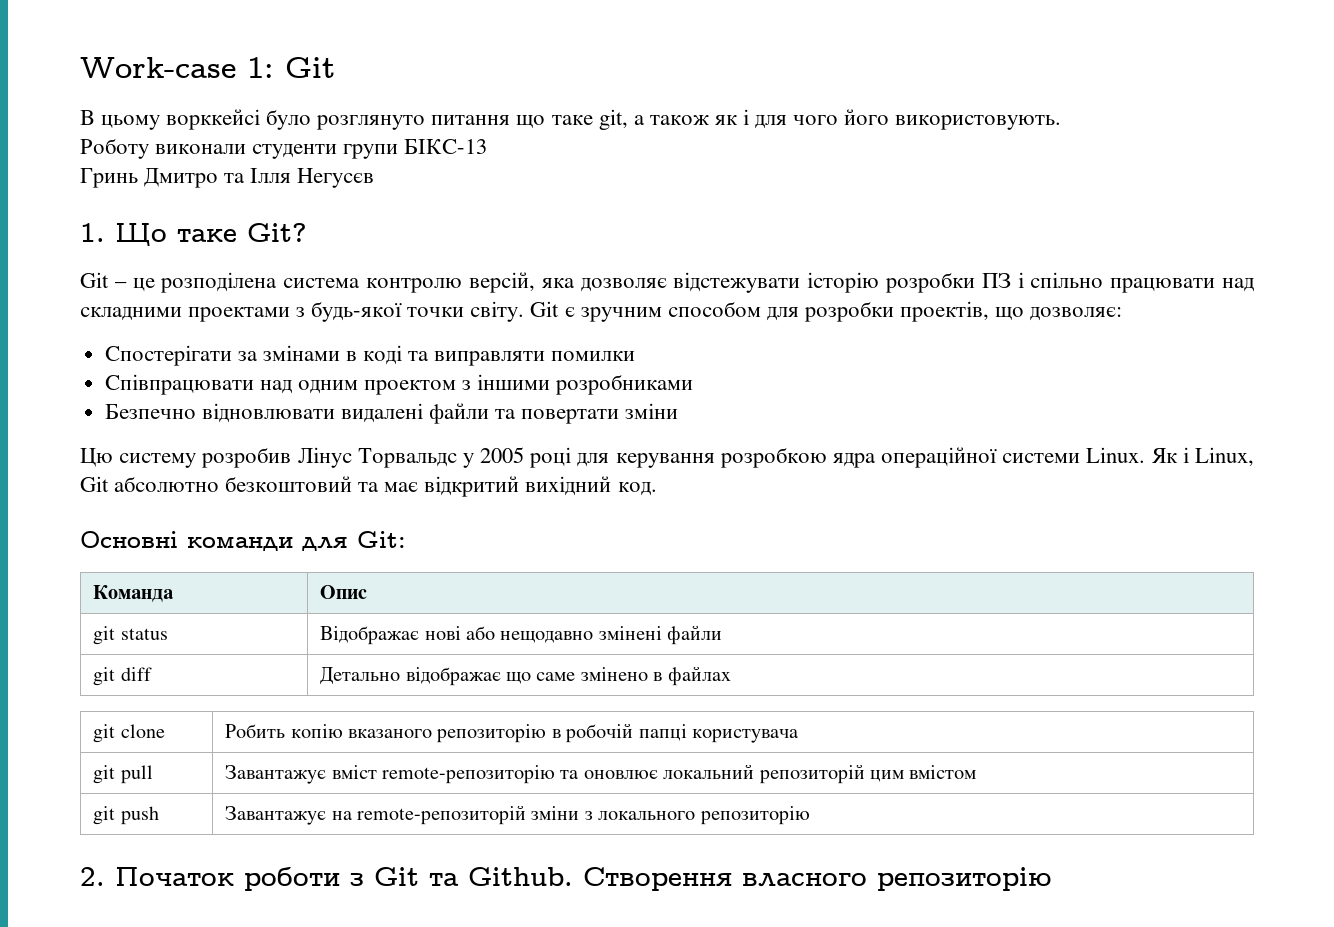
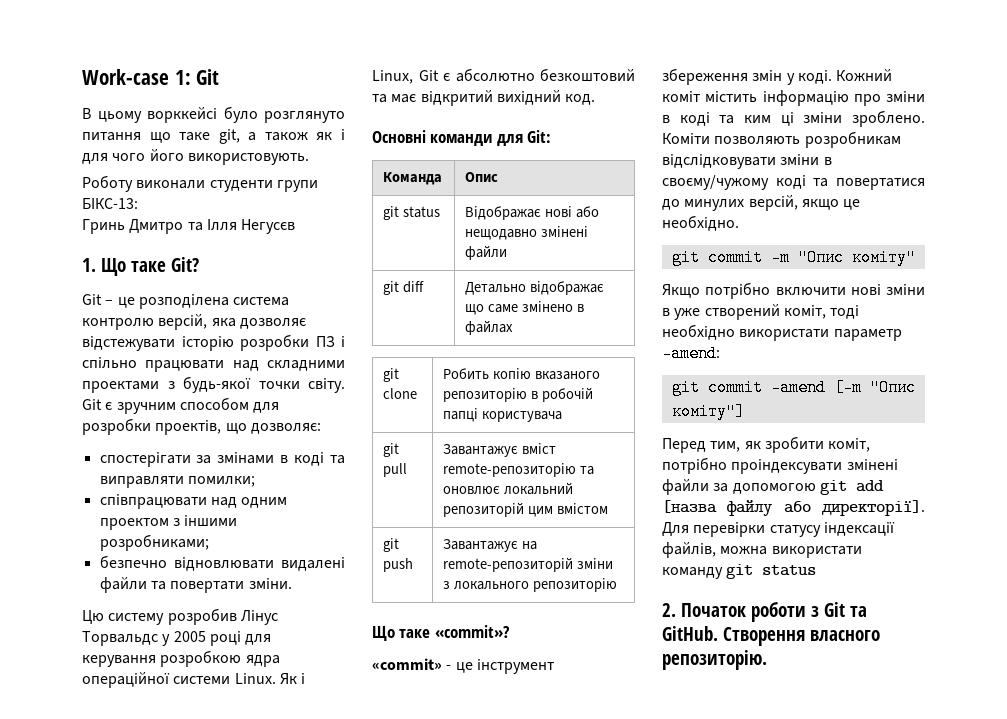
[404,139,488,154] БІКС-13 -> [82,198,138,209] БІКС-13:
[104,345,232,366] Спостерігати -> [99,452,191,467] спостерігати
[551,351,636,361] [104,374,254,395] помилки // Співпрацювати -> [187,476,255,487] [99,494,207,509] помилки; // співпрацювати
[555,374,694,395] [104,404,196,419] розробниками // Безпечно -> [99,534,209,551] [99,555,167,568] розробниками; // безпечно
[625,403,679,419] зміни -> [248,578,292,589] зміни.
(109, 484) none -> [443,73,450,81] є
(810, 815) none -> [372,625,510,641] [372,658,554,674] [662,68,893,85] [662,90,925,106] [662,110,925,127] [662,131,901,148] [662,154,832,169] [662,175,925,190] [662,195,861,211] [662,215,739,231] [671,249,916,266] [662,282,925,299] [662,304,860,320] [662,324,902,341] [662,345,720,362] [671,379,915,396] [671,403,745,420] [662,436,871,453] [662,457,898,474] [662,479,884,495] [662,500,925,516] [662,522,895,537] [662,542,862,558] [662,564,817,579] // Що таке «commit»? // «commit» - це інструмент збереження змін у коді. Кожний коміт містить інформацію про зміни в коді та ким ці зміни зроблено. Коміти позволяють розробникам відслідковувати зміни в своєму/чужому коді та повертатися до минулих версій, якщо це необхідно. // git commit -m "Опис коміту" // Якщо потрібно включити нові зміни в уже створений коміт, тоді необхідно використати параметр -amend: // git commit -amend [-m "Опис коміту"] // Перед тим, як зробити коміт, потрібно проіндексувати змінені файли за допомогою git add [назва файлу або директорії]. Для перевірки статусу індексації файлів, можна використати команду git status
[468,867,573,886] Github. -> [662,626,718,641] GitHub.
[877,867,1051,891] репозиторію -> [662,650,767,670] репозиторію.

